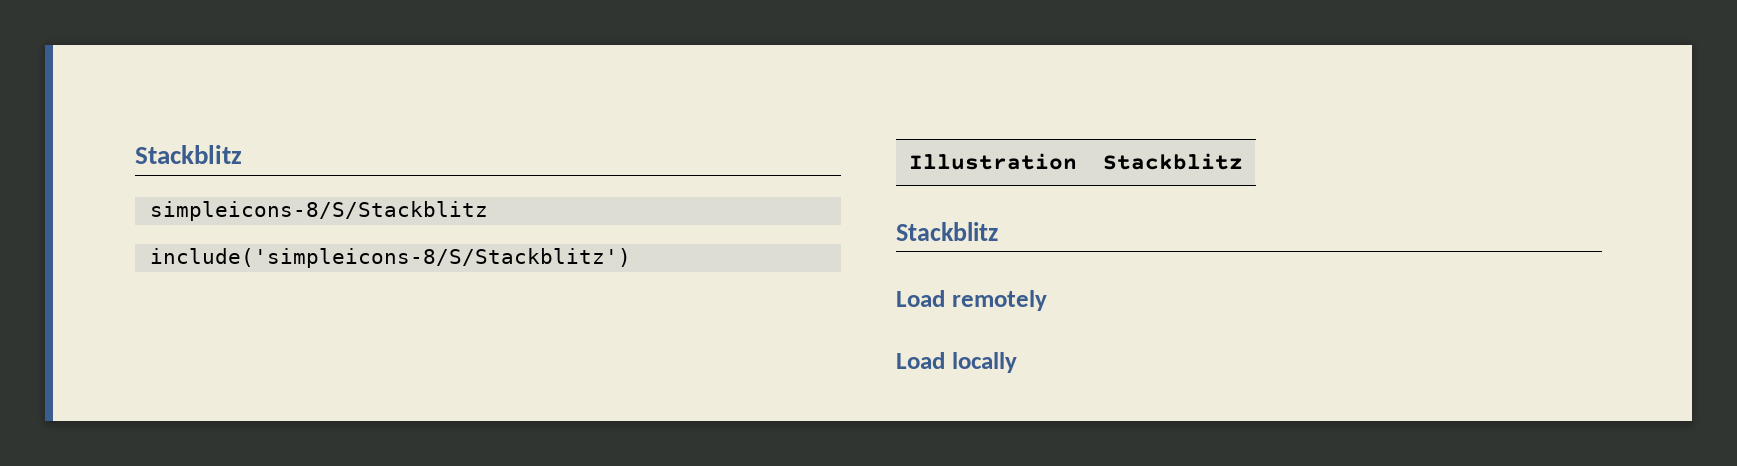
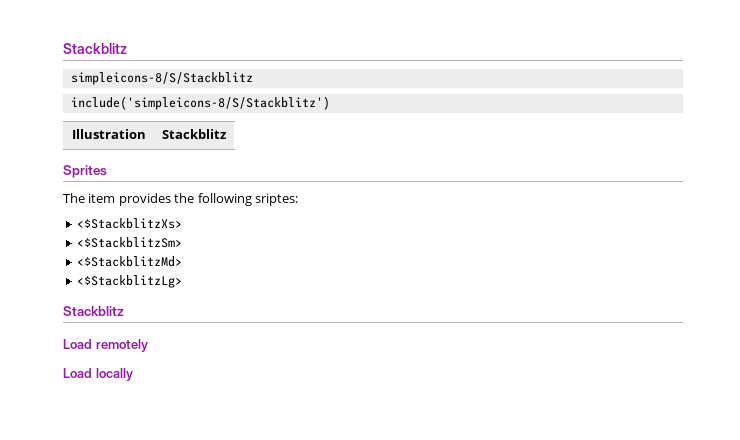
(1243, 161) none -> [63,165,107,178] [63,193,298,206] [76,218,182,229] [76,237,182,248] [76,256,182,267] [76,275,182,288] // Sprites // The item provides the following sriptes: // <$StackblitzXs> // <$StackblitzSm> // <$StackblitzMd> // <$StackblitzLg>

